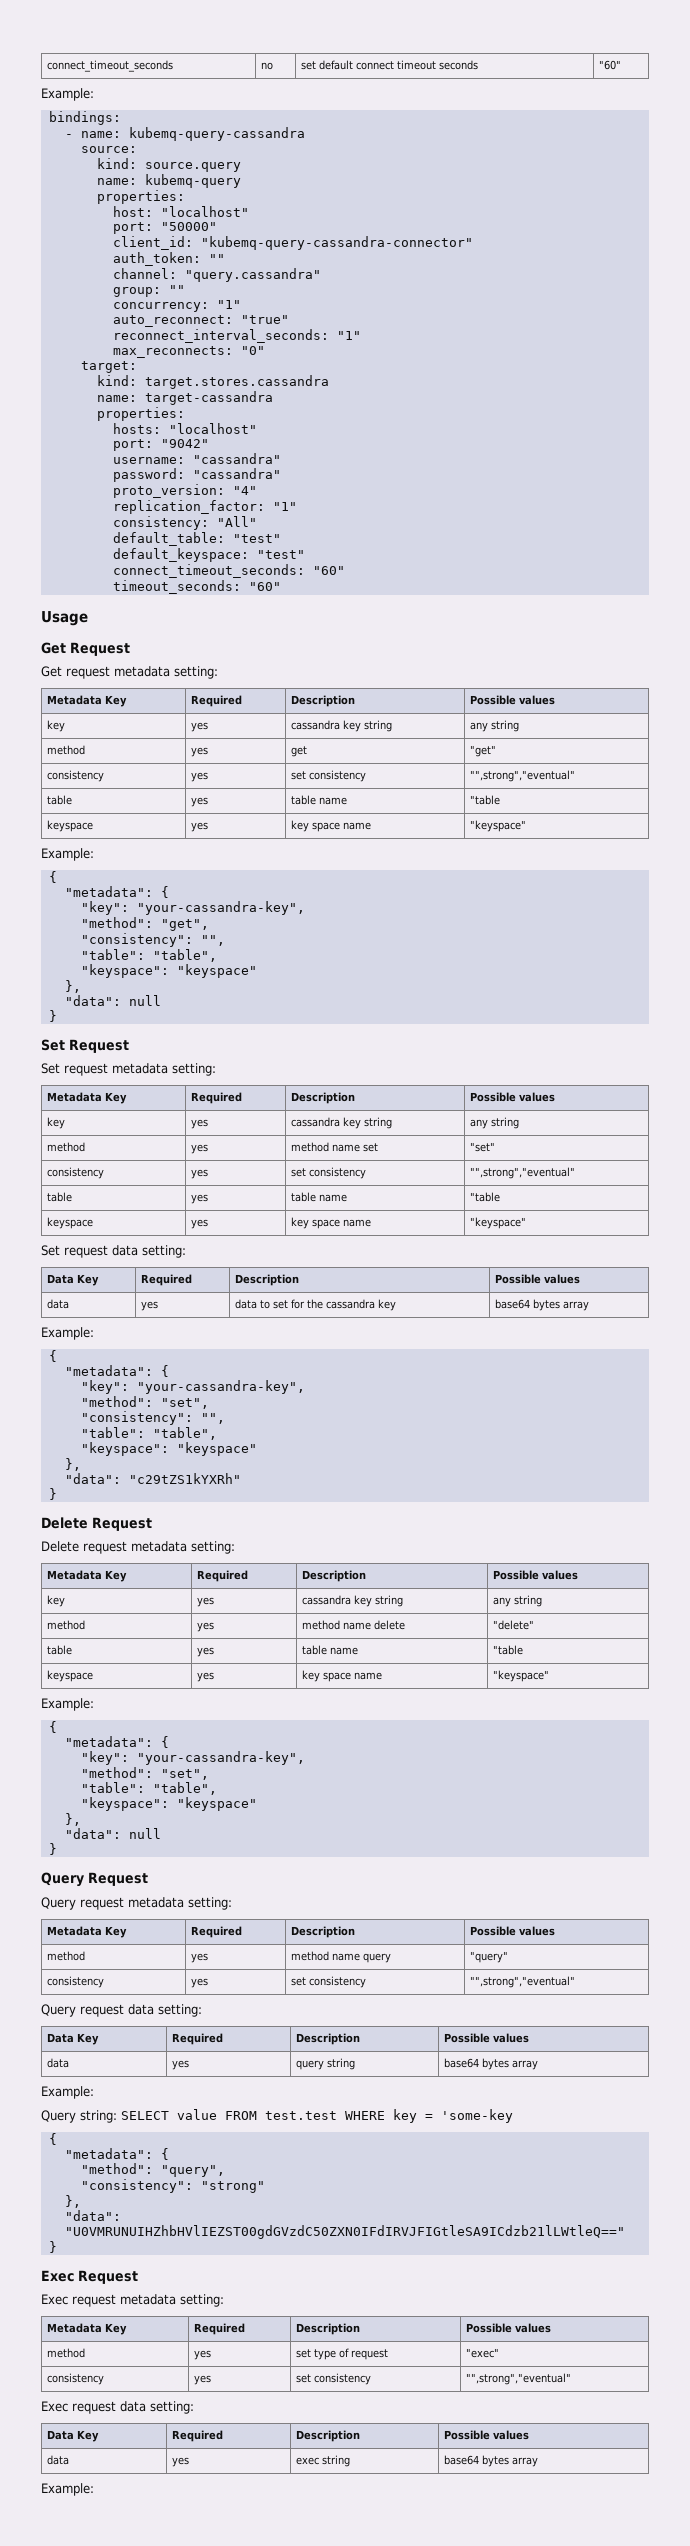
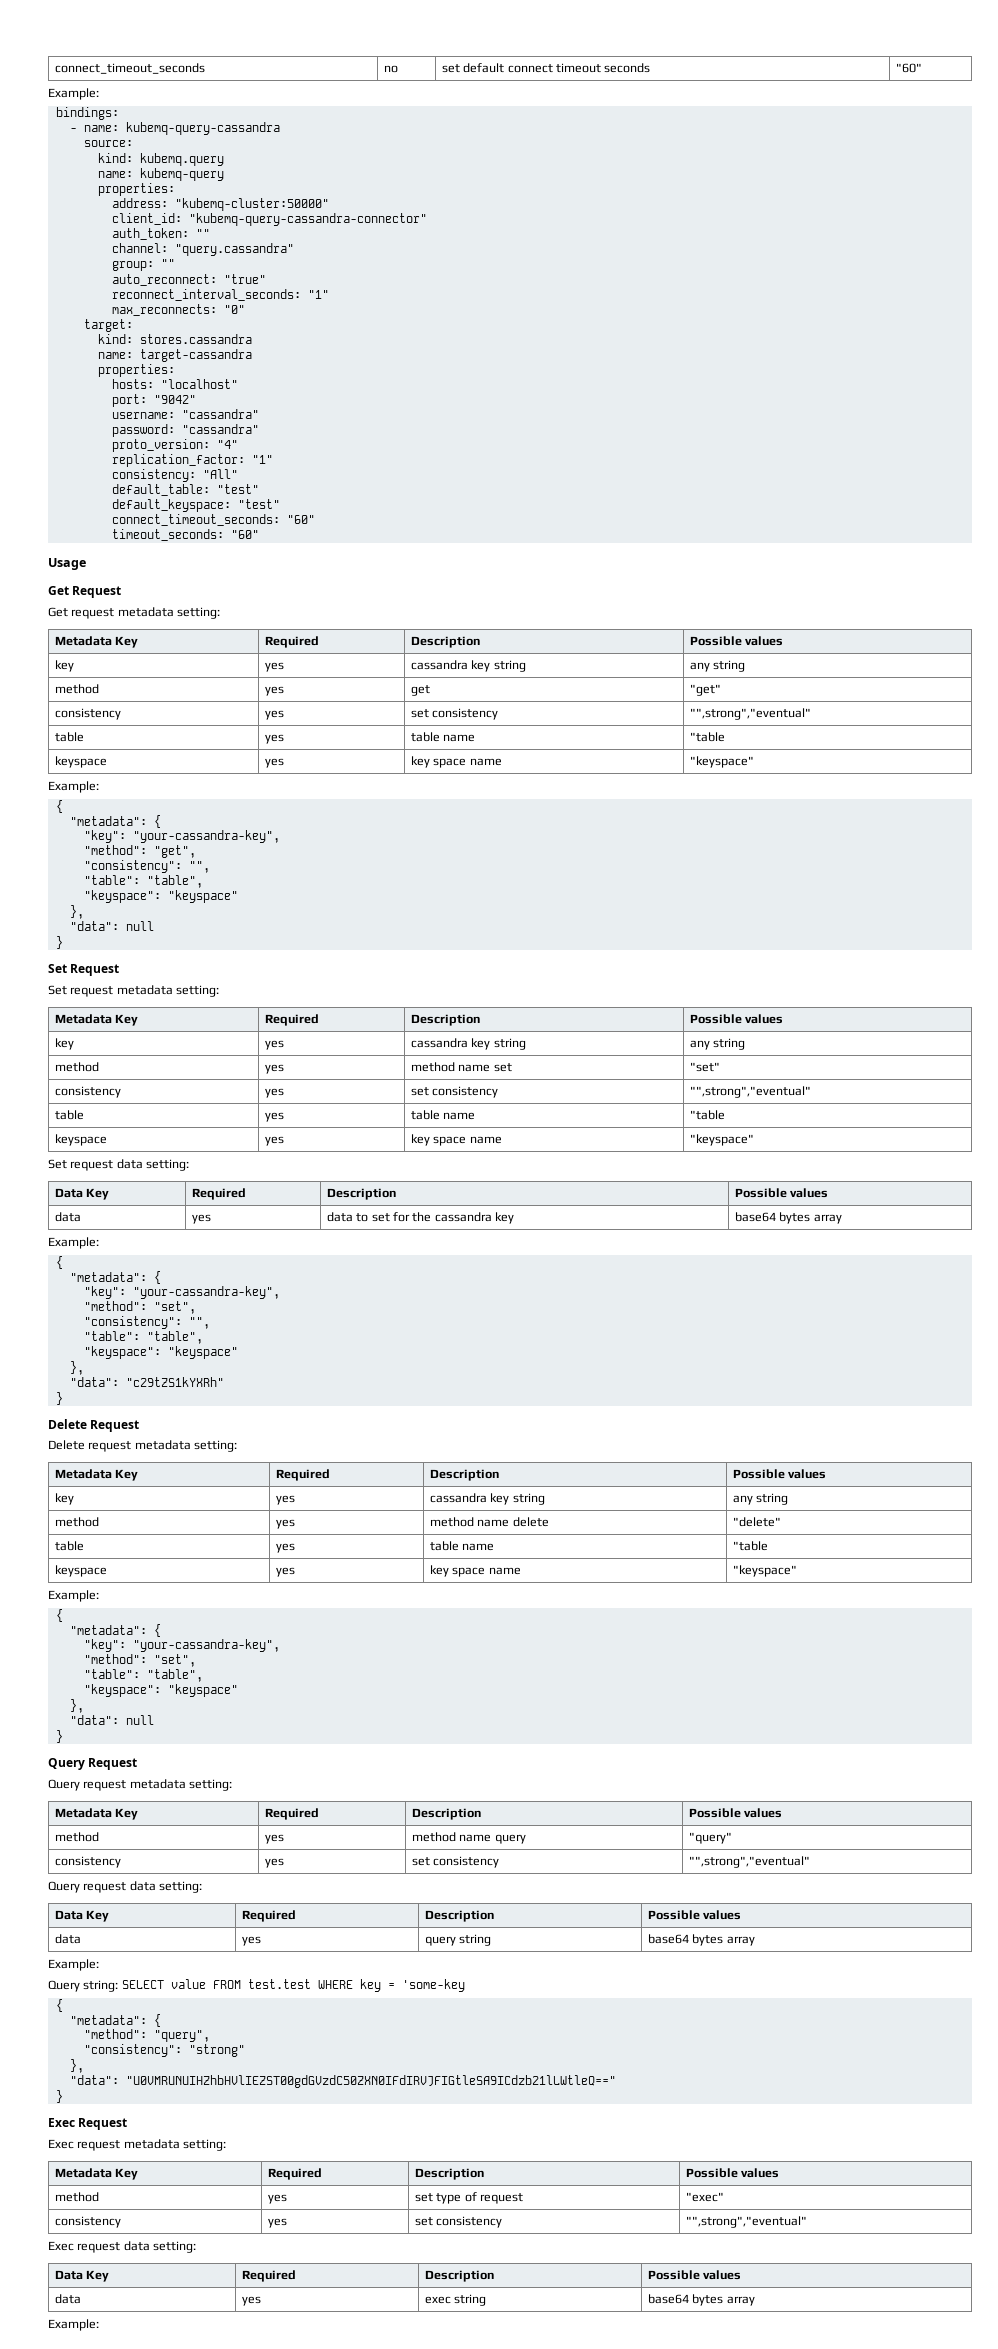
[144,162,241,172] source.query -> [139,153,224,166] kubemq.query
[112,206,249,217] [112,222,217,234] host: "localhost" // port: "50000" -> [111,198,329,211] address: "kubemq-cluster:50000"
[112,300,241,312] // concurrency: "1" -> (175, 263) none
[144,375,329,389] target.stores.cassandra -> [139,334,252,344] stores.cassandra

